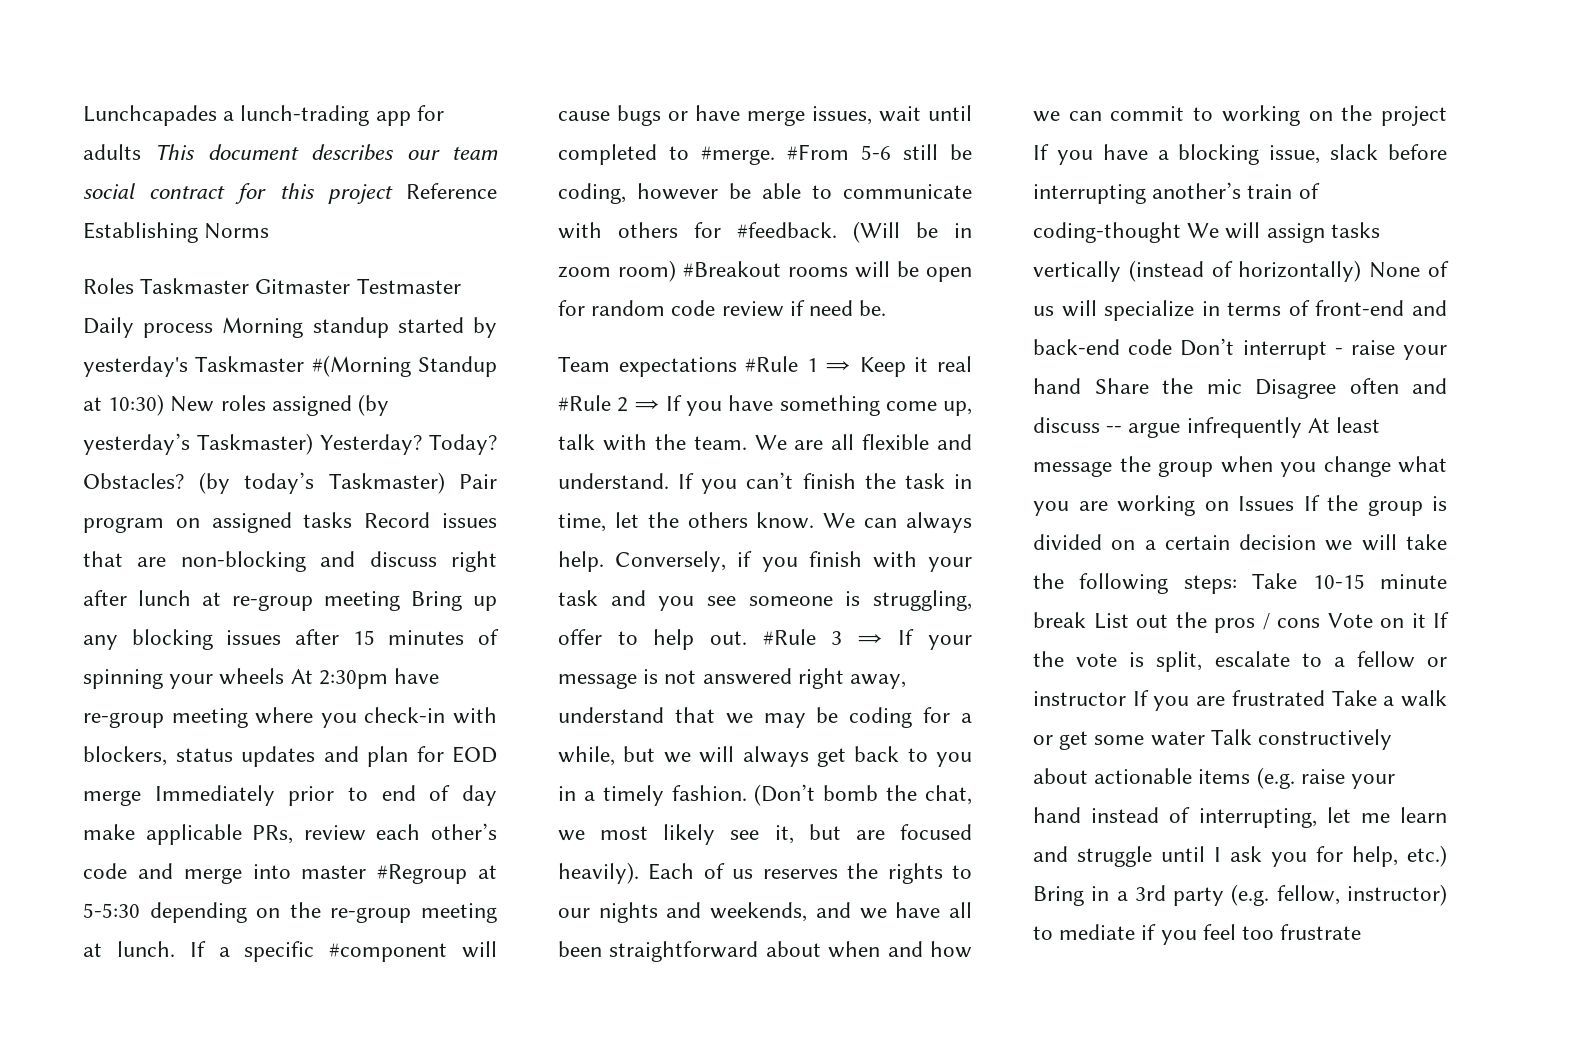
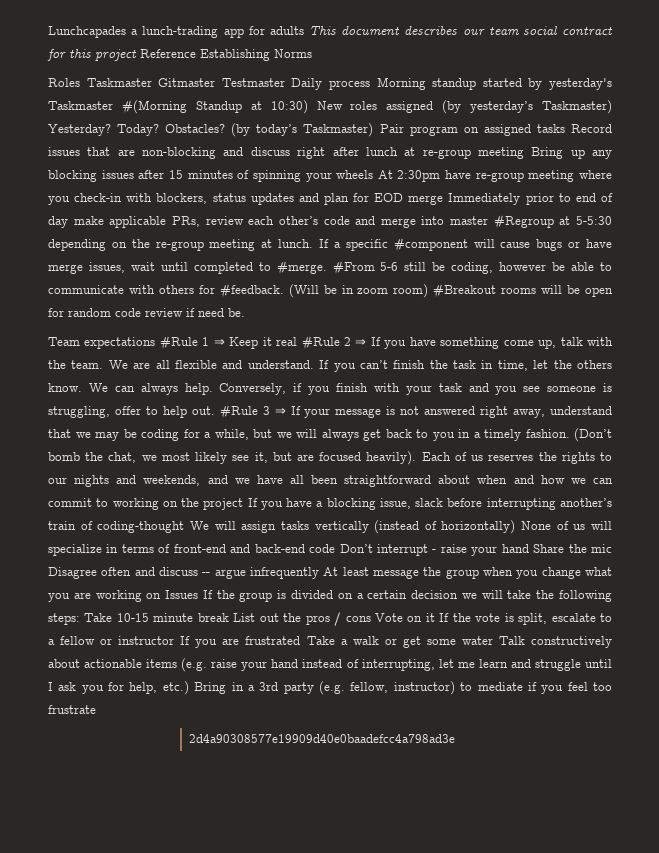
(1362, 932) none -> [188,734,455,743] // 2d4a90308577e19909d40e0baadefcc4a798ad3e

